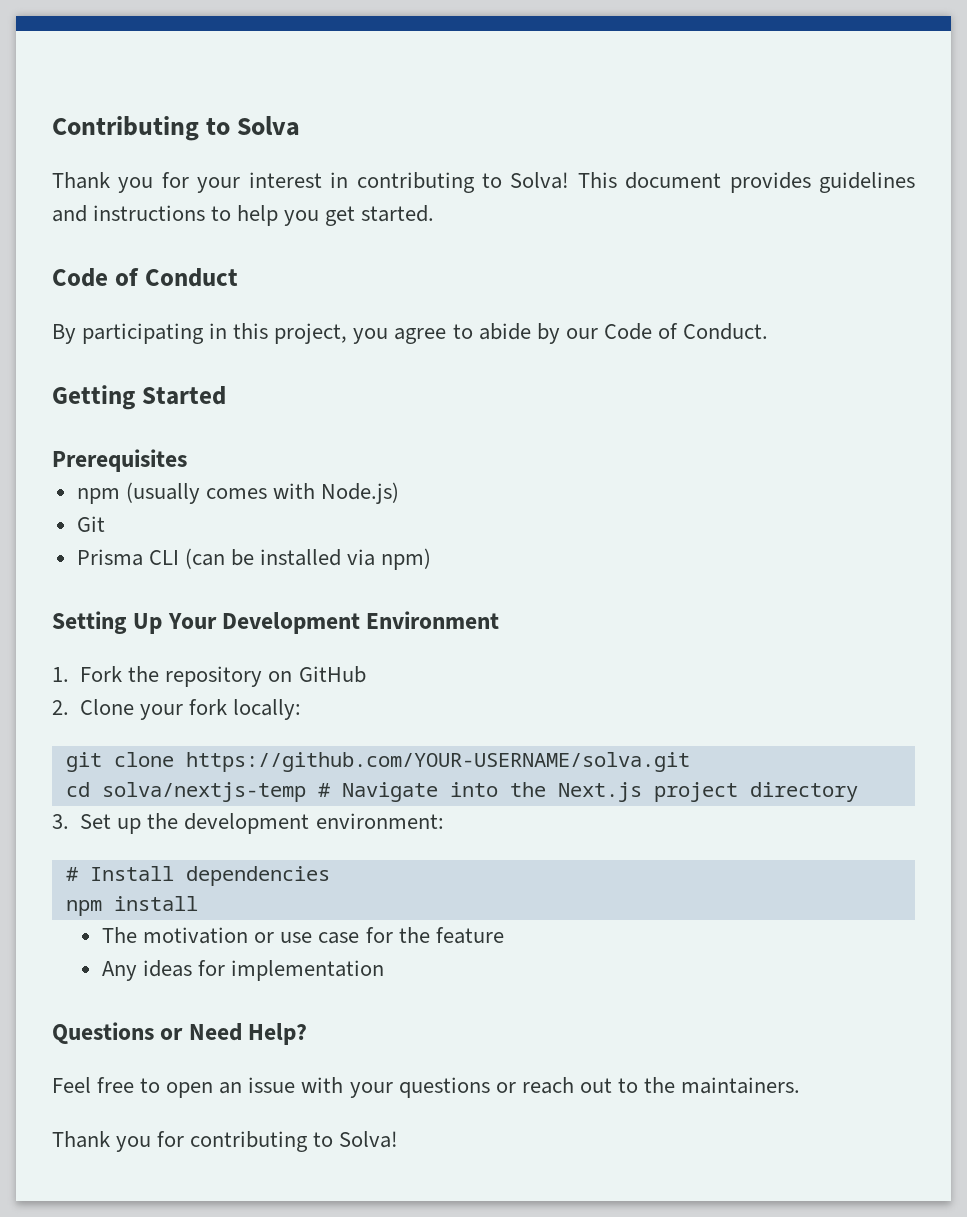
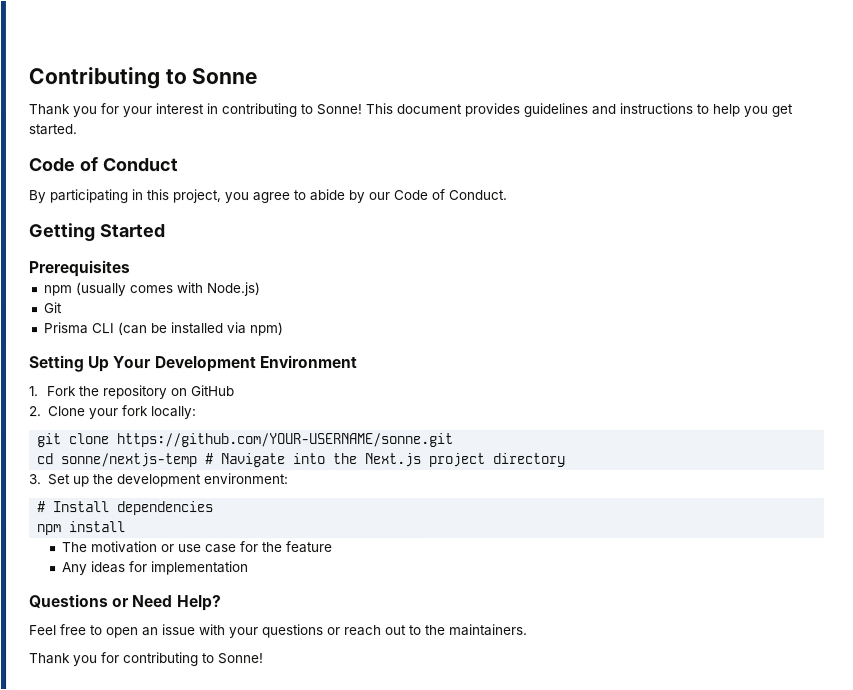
[237,116,301,136] Solva -> [191,68,259,85] Sonne
[510,172,570,189] Solva! -> [316,104,362,116] Sonne!
[185,752,690,772] https://github.com/YOUR-USERNAME/solva.git -> [117,432,455,448] https://github.com/YOUR-USERNAME/sonne.git
[101,782,306,802] solva/nextjs-temp -> [61,453,199,468] sonne/nextjs-temp
[339,1131,399,1148] Solva! -> [218,653,264,665] Sonne!

